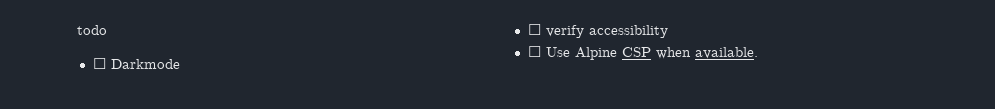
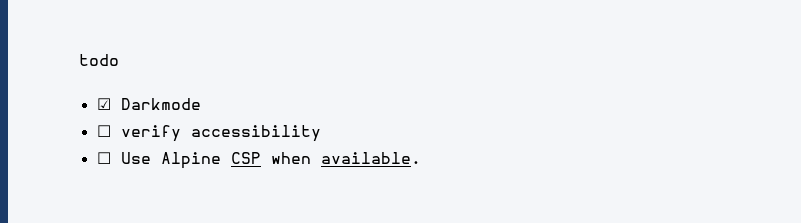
[92,58,106,69] ☐ -> [96,98,111,110] ☑

